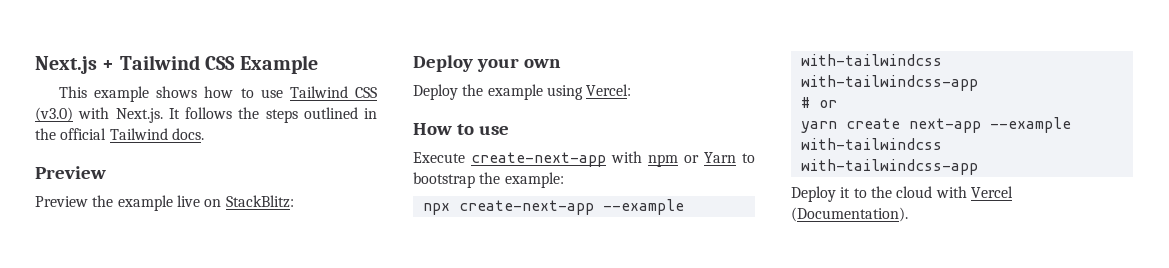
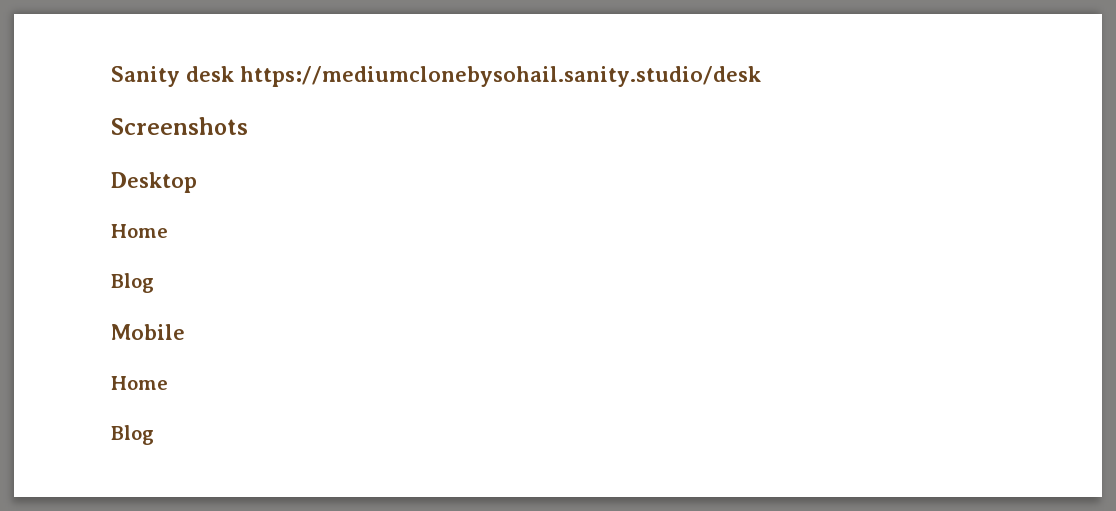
[35,55,318,74] [58,86,377,102] [35,107,377,123] [35,128,204,140] [35,166,106,179] [35,195,294,211] [413,55,561,72] [413,84,632,100] [413,123,509,135] [413,151,755,167] [413,172,564,188] [422,199,684,215] [800,54,942,66] [800,75,978,91] [800,97,837,108] [800,117,1071,133] [800,138,942,150] [800,159,978,175] [791,186,1013,202] [791,207,908,222] Next.js + Tailwind CSS Example // This example shows how to use Tailwind CSS (v3.0) with Next.js. It follows the steps outlined in the official Tailwind docs. // Preview // Preview the example live on StackBlitz: // Deploy your own // Deploy the example using Vercel: // How to use // Execute create-next-app with npm or Yarn to bootstrap the example: // npx create-next-app --example with-tailwindcss with-tailwindcss-app // # or // yarn create next-app --example with-tailwindcss with-tailwindcss-app // Deploy it to the cloud with Vercel (Documentation). -> [111,66,761,87] [111,117,248,135] [111,172,197,193] [111,224,168,238] [111,273,154,293] [111,324,185,340] [111,376,168,390] [111,425,154,445] Sanity desk https://mediumclonebysohail.sanity.studio/desk // Screenshots // Desktop // Home // Blog // Mobile // Home // Blog

